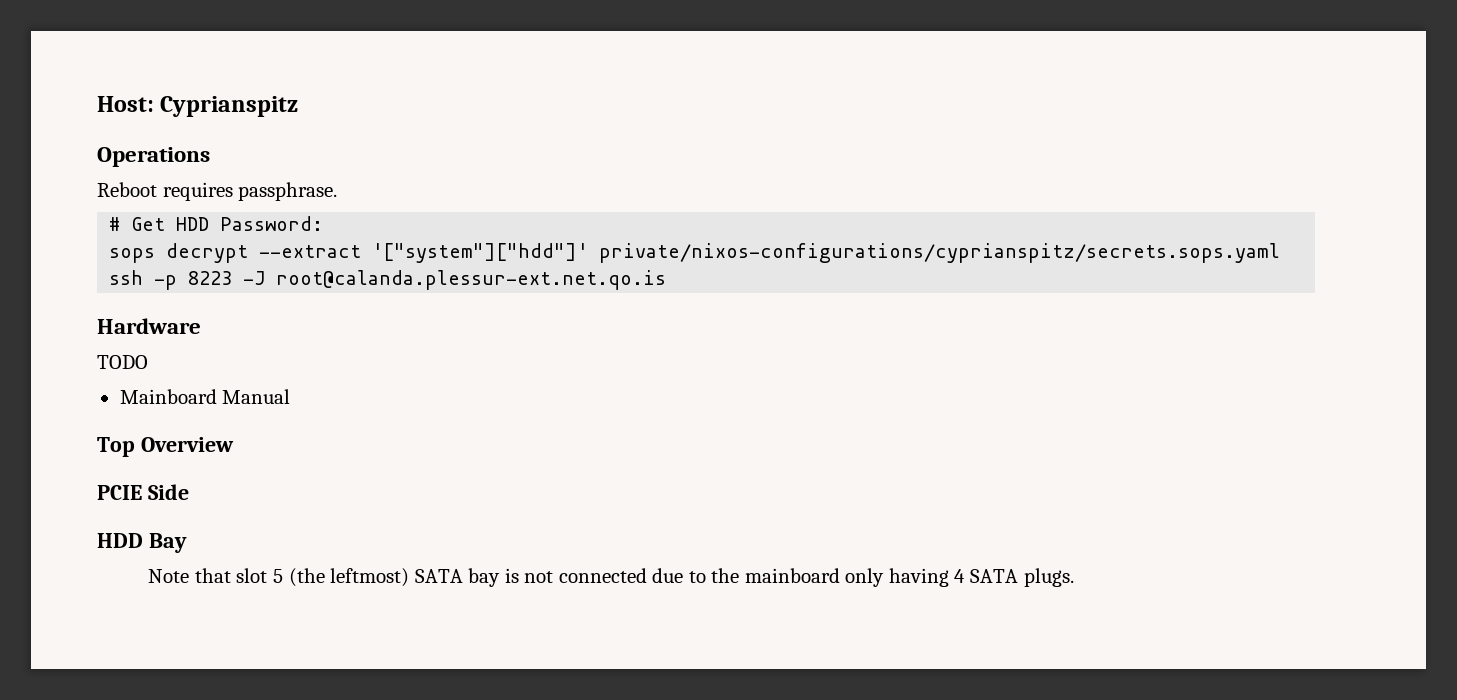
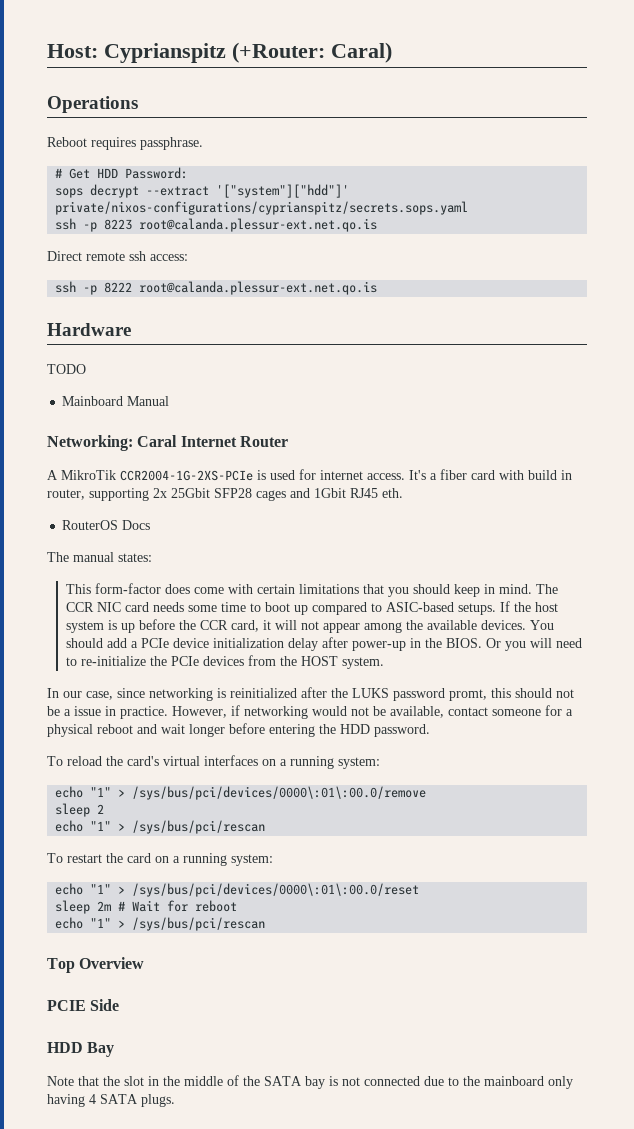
(299, 106) none -> [232,42,392,63] (+Router: Caral)
[243,271,266,285] -J -> [139,218,378,232] [47,251,188,261] [55,281,133,295] root@calanda.plessur-ext.net.qo.is // Direct remote ssh access: // ssh -p 8222
(291, 396) none -> [47,435,288,451] [47,469,572,481] [47,488,403,501] [62,520,151,530] [47,552,152,562] [66,583,559,597] [66,601,559,615] [66,619,555,633] [66,637,583,651] [66,655,385,669] [47,687,574,701] [47,705,573,719] [47,723,430,737] [47,755,380,769] [55,786,427,800] [55,803,105,817] [55,820,266,834] [47,853,273,866] [55,883,420,897] [55,900,238,914] [55,917,266,931] // Networking: Caral Internet Router // A MikroTik CCR2004-1G-2XS-PCIe is used for internet access. It's a fiber card with build in router, supporting 2x 25Gbit SFP28 cages and 1Gbit RJ45 eth. // RouterOS Docs // The manual states: // This form-factor does come with certain limitations that you should keep in mind. The CCR NIC card needs some time to boot up compared to ASIC-based setups. If the host system is up before the CCR card, it will not appear among the available devices. You should add a PCIe device initialization delay after power-up in the BIOS. Or you will need to re-initialize the PCIe devices from the HOST system. // In our case, since networking is reinitialized after the LUKS password promt, this should not be a issue in practice. However, if networking would not be available, contact someone for a physical reboot and wait longer before entering the HDD password. // To reload the card's virtual interfaces on a running system: // echo "1" > /sys/bus/pci/devices/0000\:01\:00.0/remove // sleep 2 // echo "1" > /sys/bus/pci/rescan // To restart the card on a running system: // echo "1" > /sys/bus/pci/devices/0000\:01\:00.0/reset // sleep 2m # Wait for reboot // echo "1" > /sys/bus/pci/rescan
[236,568,410,587] slot 5 (the leftmost) -> [103,1075,260,1086] the slot in the middle of the

